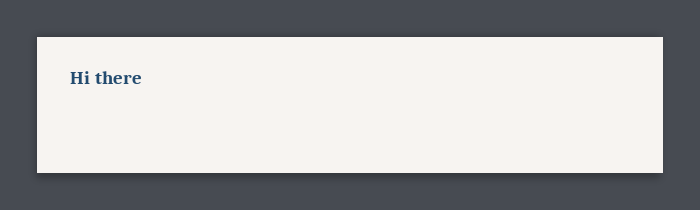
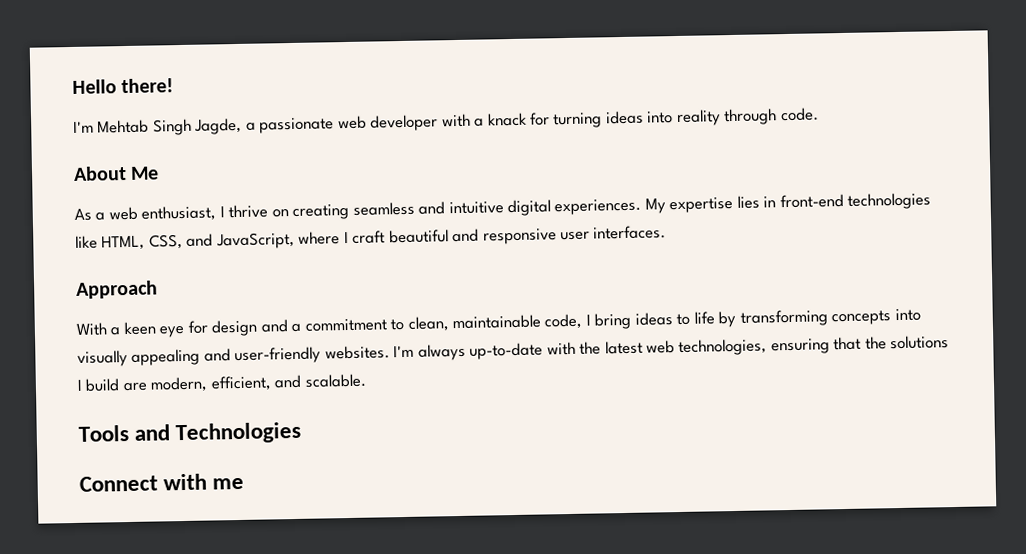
[70,71,143,84] Hi there -> [72,78,175,94] [73,107,819,136] [73,166,160,181] [74,192,932,222] [75,225,667,251] [76,280,158,299] [76,308,921,338] [77,335,950,367] [77,373,366,393] [78,421,302,445] [79,473,245,492] Hello there! // I'm Mehtab Singh Jagde, a passionate web developer with a knack for turning ideas into reality through code. // About Me // As a web enthusiast, I thrive on creating seamless and intuitive digital experiences. My expertise lies in front-end technologies like HTML, CSS, and JavaScript, where I craft beautiful and responsive user interfaces. // Approach // With a keen eye for design and a commitment to clean, maintainable code, I bring ideas to life by transforming concepts into visually appealing and user-friendly websites. I'm always up-to-date with the latest web technologies, ensuring that the solutions I build are modern, efficient, and scalable. // Tools and Technologies // Connect with me

